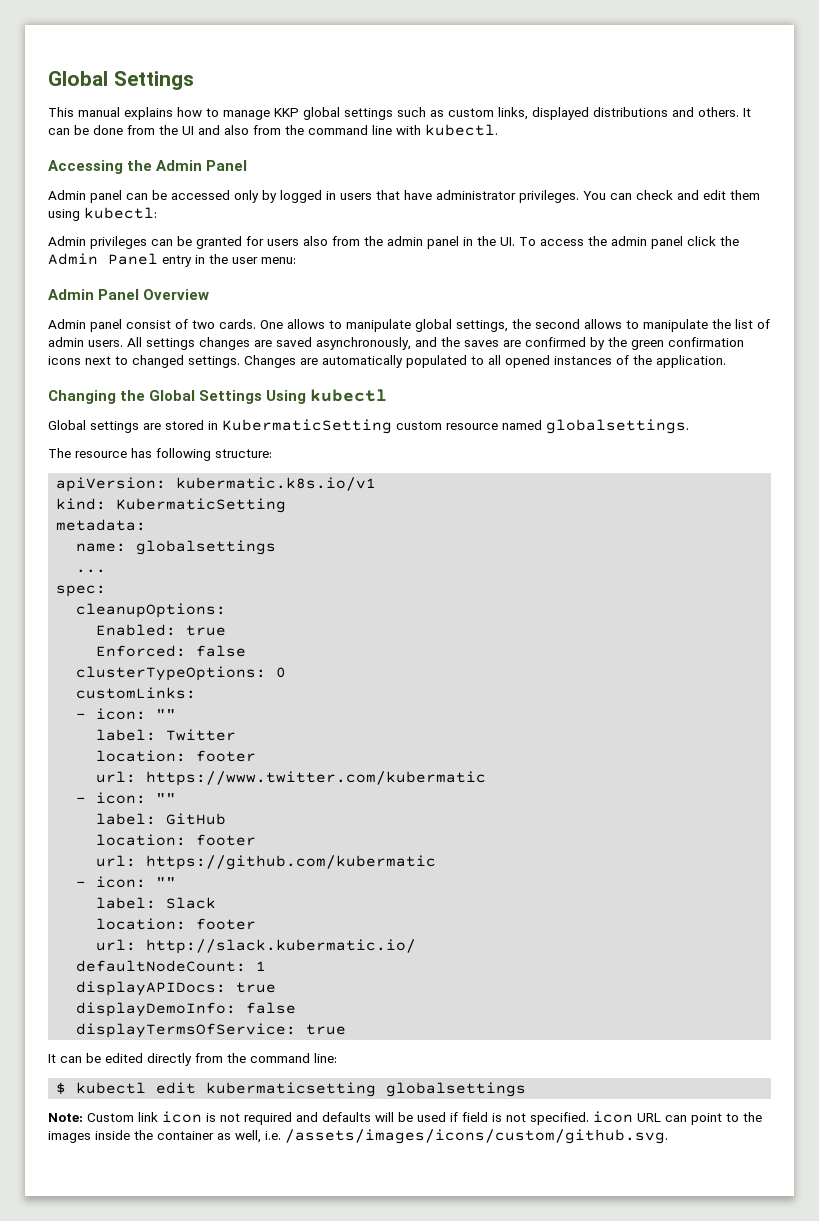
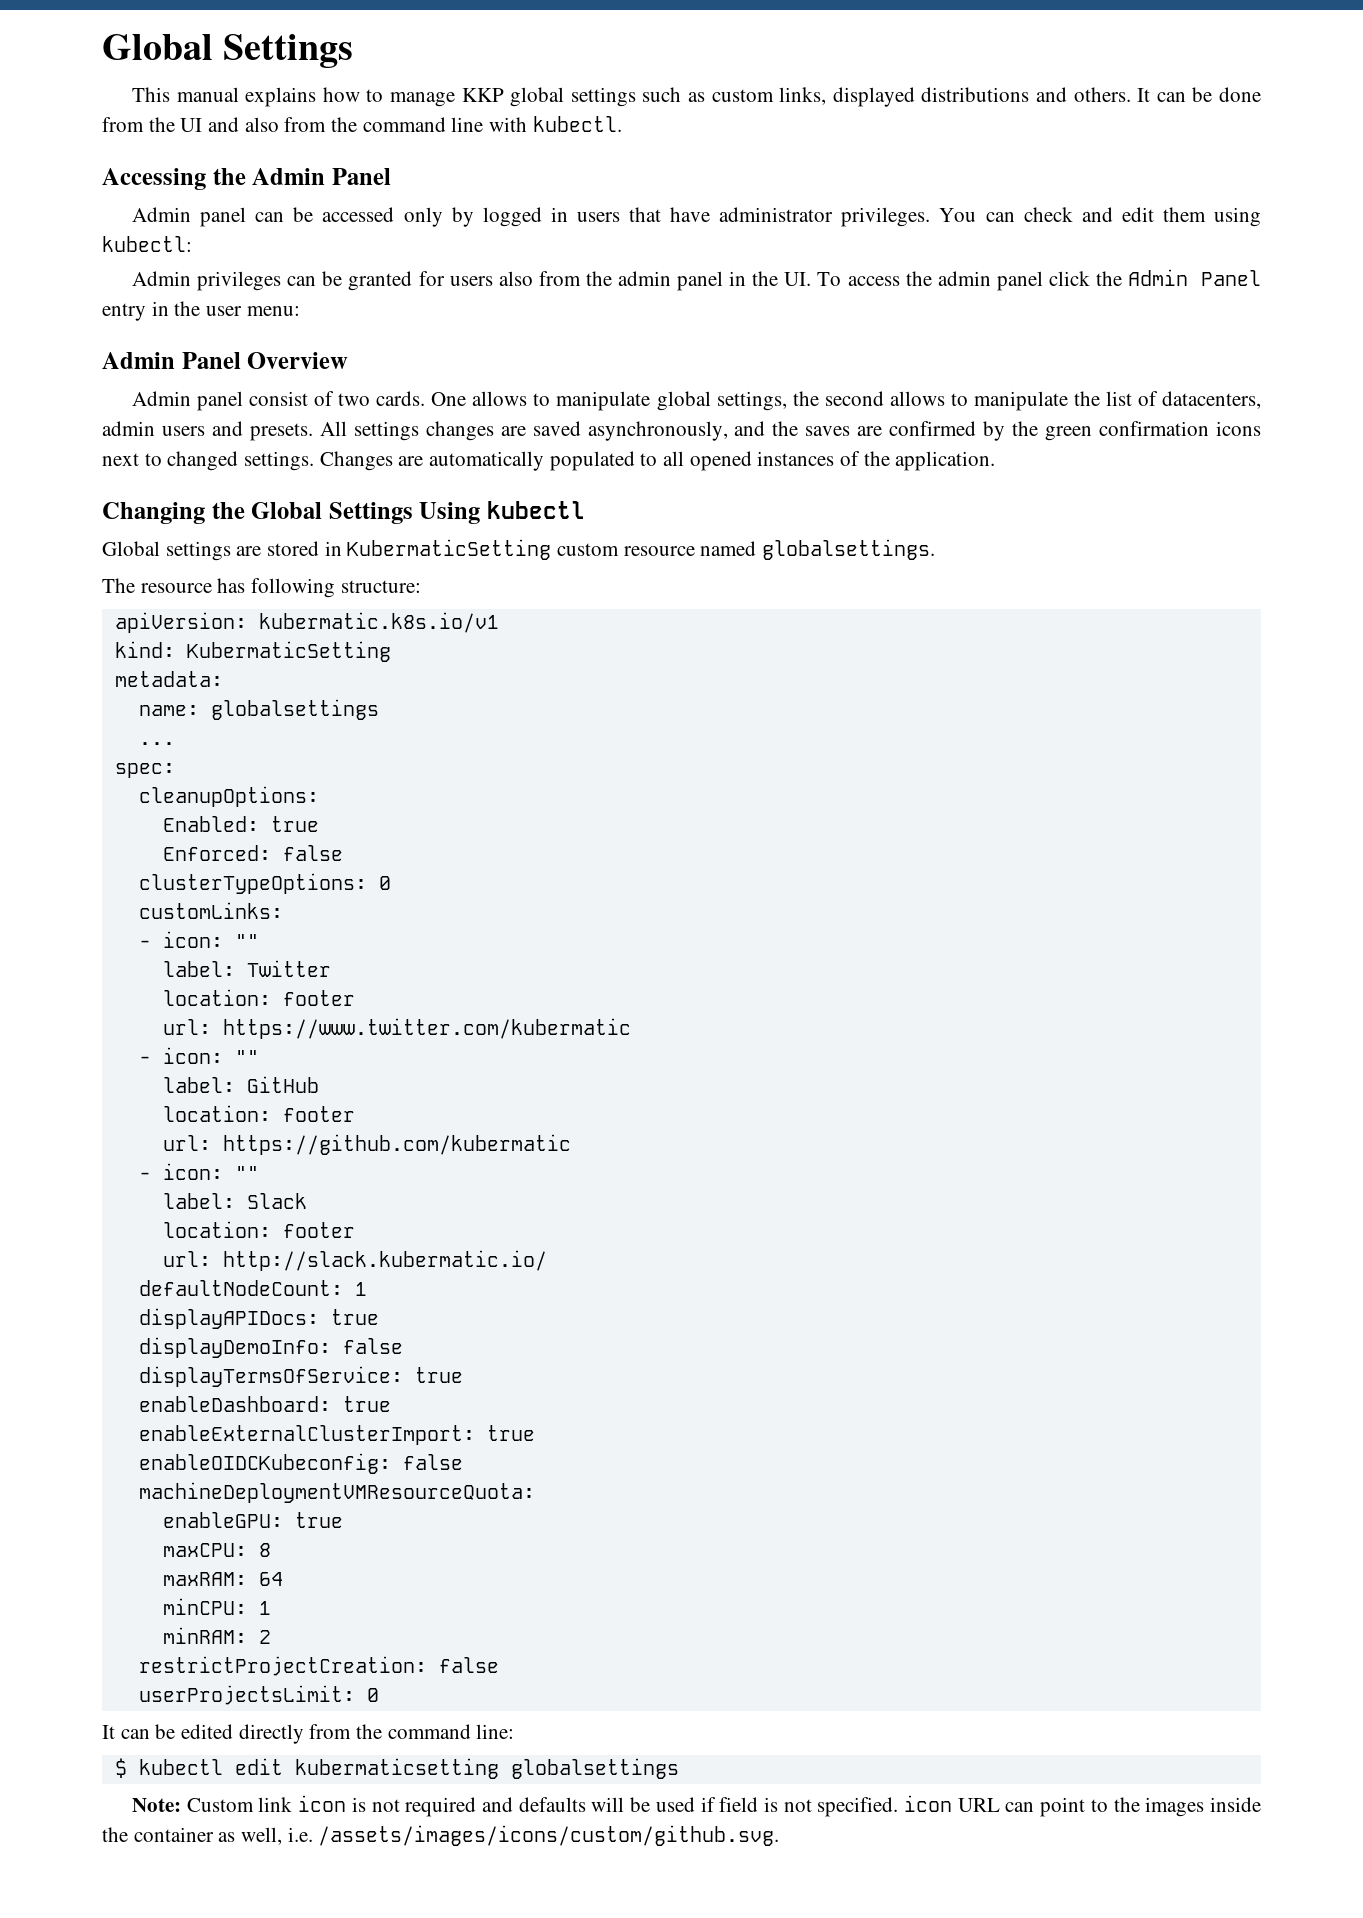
[48,337,123,347] admin users. -> [1161,391,1261,409] [102,421,313,441] datacenters, admin users and presets.
(347, 1029) none -> [138,1396,391,1412] [138,1425,535,1445] [138,1453,463,1474] [138,1482,535,1503] [162,1512,343,1528] [162,1543,271,1557] [162,1572,283,1586] [162,1598,271,1615] [162,1627,271,1644] [138,1656,499,1676] [138,1685,379,1705] // enableDashboard: true // enableExternalClusterImport: true // enableOIDCKubeconfig: false // machineDeploymentVMResourceQuota: // enableGPU: true // maxCPU: 8 // maxRAM: 64 // minCPU: 1 // minRAM: 2 // restrictProjectCreation: false // userProjectsLimit: 0

